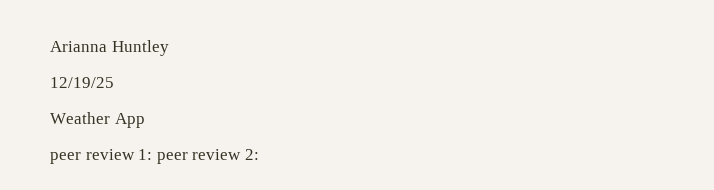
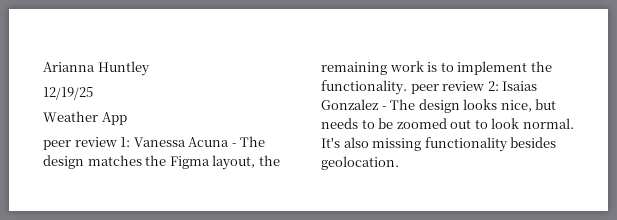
[156,149,259,164] peer review 2: -> [133,136,266,147] [43,155,280,170] [321,61,552,75] [321,80,538,95] [321,99,557,113] [321,118,574,129] [321,137,557,152] [321,156,399,170] Vanessa Acuna - The design matches the Figma layout, the remaining work is to implement the functionality. peer review 2: Isaias Gonzalez - The design looks nice, but needs to be zoomed out to look normal. It's also missing functionality besides geolocation.

